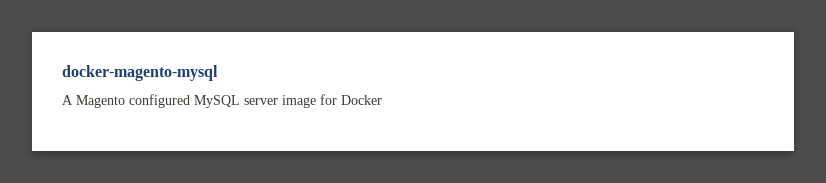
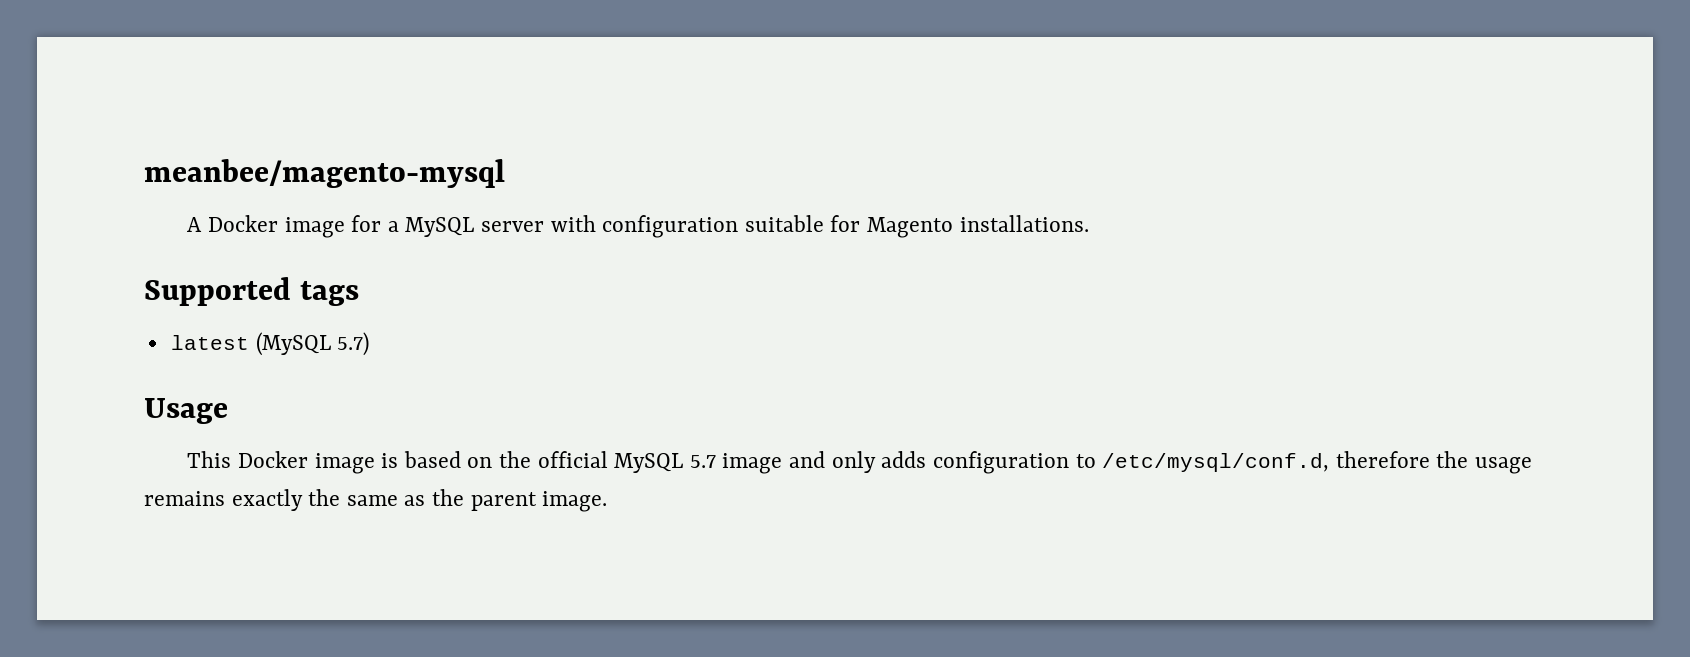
[62,65,218,81] docker-magento-mysql -> [144,159,505,188] meanbee/magento-mysql
[76,94,382,108] Magento configured MySQL server image for Docker -> [207,215,1089,238] [144,277,360,306] [170,332,370,356] [144,398,228,424] [187,451,1532,474] [144,489,608,512] Docker image for a MySQL server with configuration suitable for Magento installations. // Supported tags // latest (MySQL 5.7) // Usage // This Docker image is based on the official MySQL 5.7 image and only adds configuration to /etc/mysql/conf.d, therefore the usage remains exactly the same as the parent image.

